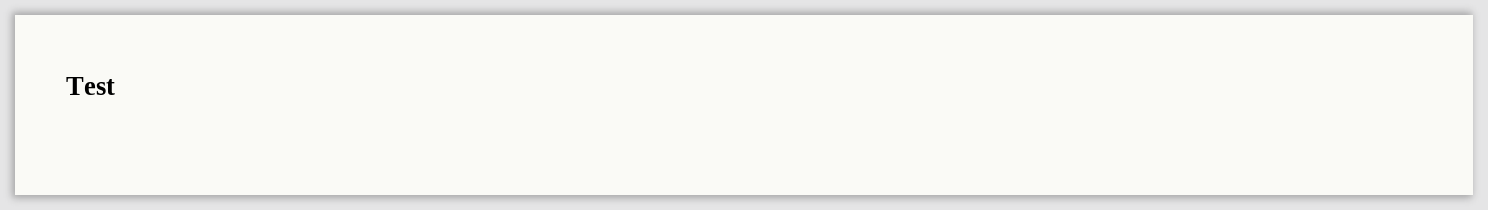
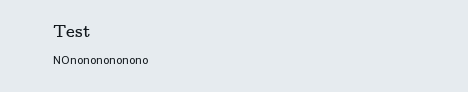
(115, 86) none -> [53,56,148,64] // NOnononononono

